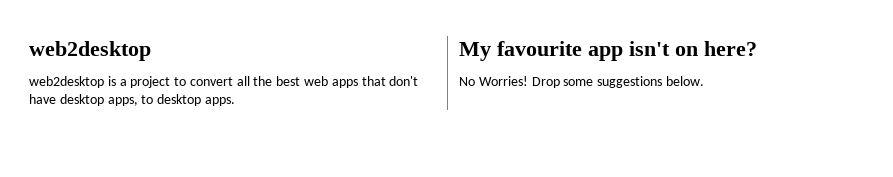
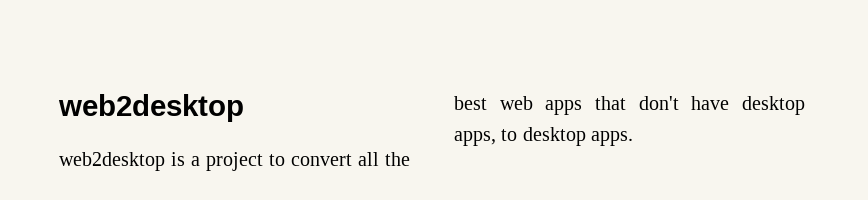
[459,41,757,61] [459,76,704,88] // My favourite app isn't on here? // No Worries! Drop some suggestions below. -> (634, 138) none

